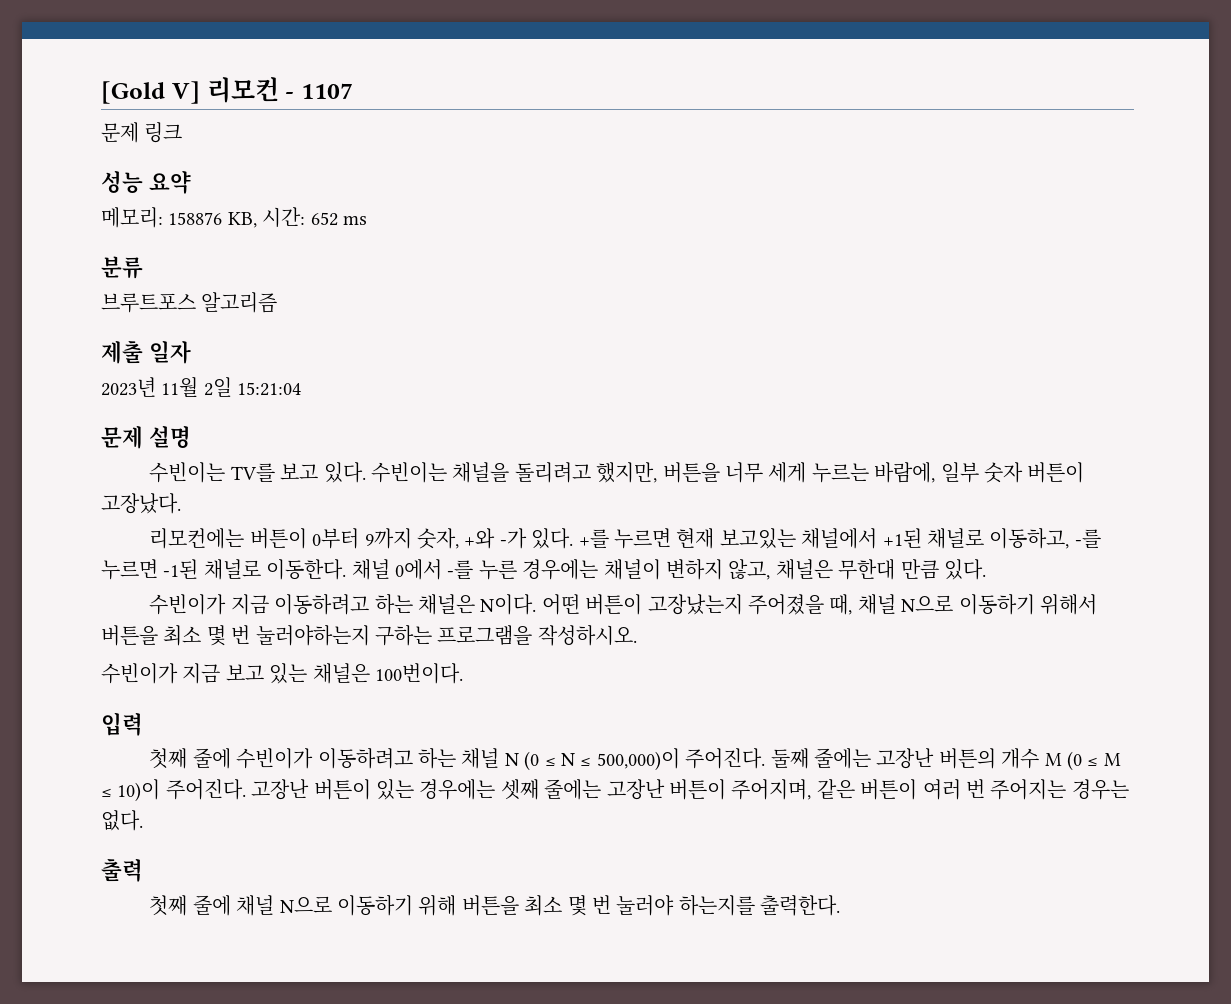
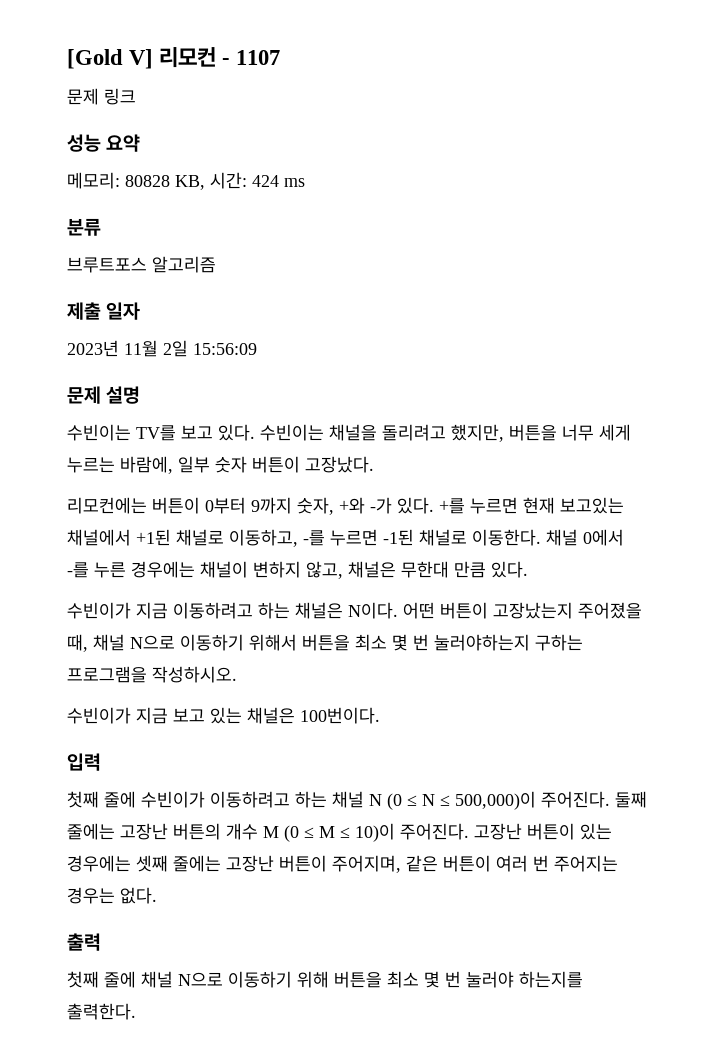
[168,212,223,225] 158876 -> [125,175,170,187] 80828
[310,212,338,226] 652 -> [252,175,279,187] 424
[237,382,302,396] 15:21:04 -> [193,343,257,355] 15:56:09

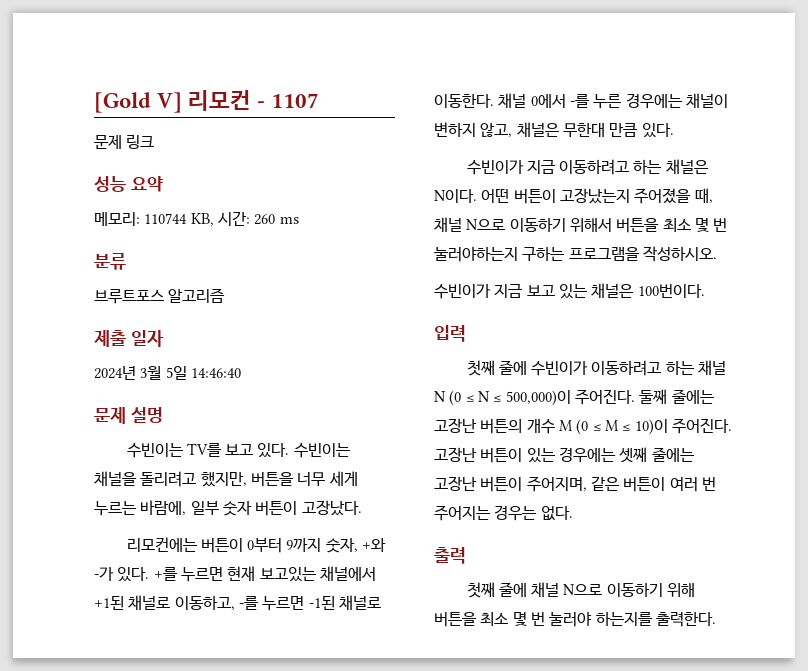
[125,175,170,187] 80828 -> [144,213,188,224] 110744
[252,175,279,187] 424 -> [254,214,276,225] 260
[67,340,257,357] 2023년 11월 2일 15:56:09 -> [94,365,241,380] 2024년 3월 5일 14:46:40

